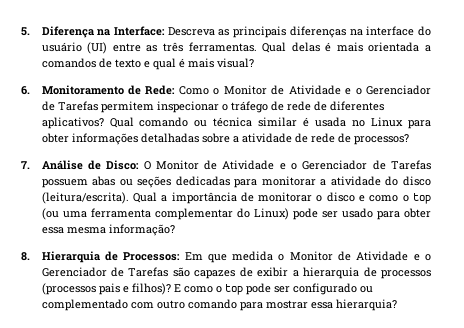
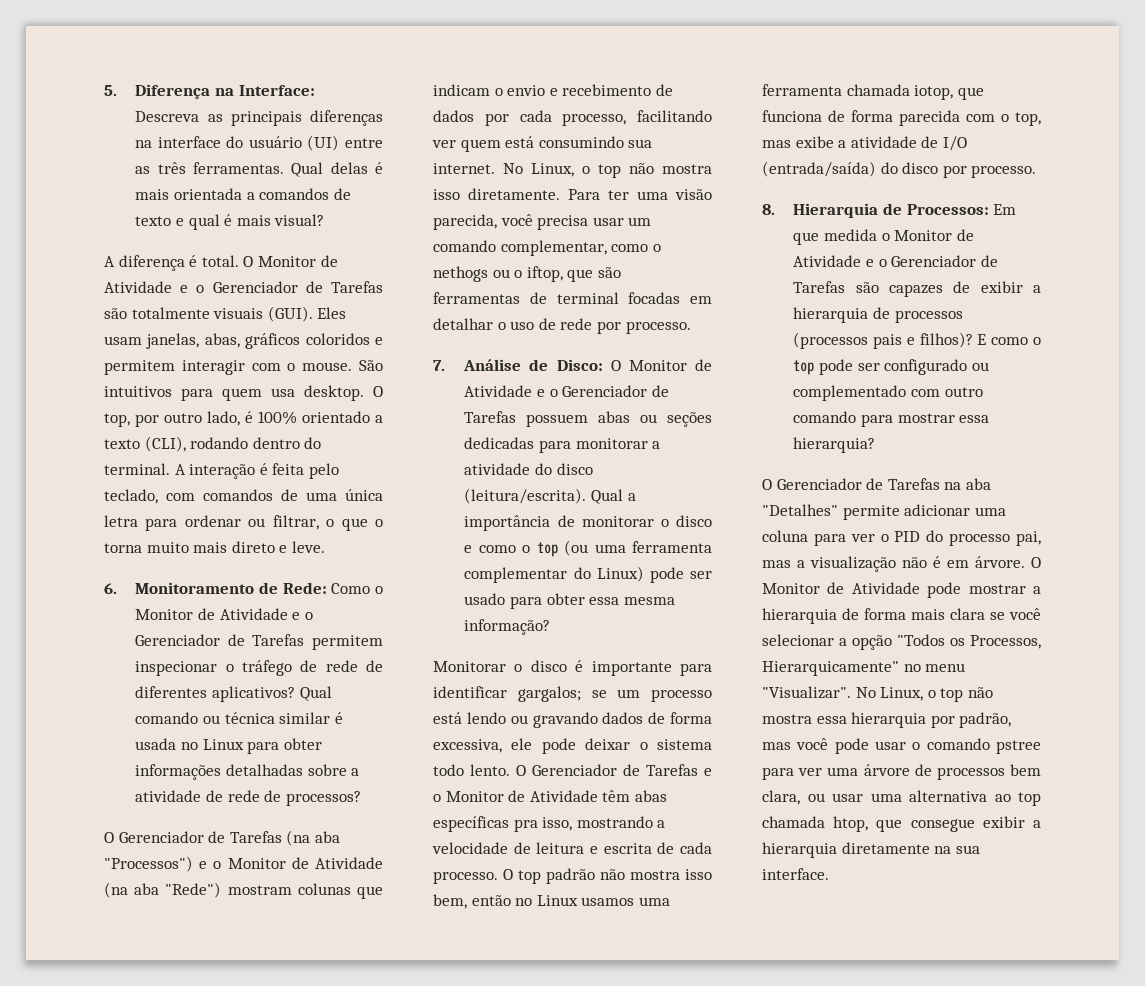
(254, 63) none -> [104,255,338,271] [104,281,383,293] [104,306,347,322] [104,333,383,349] [104,360,384,375] [104,385,383,401] [104,411,383,427] [104,436,322,452] [104,463,339,479] [104,489,383,504] [104,515,383,531] [104,541,325,553] // A diferença é total. O Monitor de Atividade e o Gerenciador de Tarefas são totalmente visuais (GUI). Eles usam janelas, abas, gráficos coloridos e permitem interagir com o mouse. São intuitivos para quem usa desktop. O top, por outro lado, é 100% orientado a texto (CLI), rodando dentro do terminal. A interação é feita pelo teclado, com comandos de uma única letra para ordenar ou filtrar, o que o torna muito mais direto e leve.
(409, 139) none -> [104,830,340,846] [104,856,383,872] [104,882,383,899] [433,84,673,96] [433,110,712,126] [432,136,653,152] [433,163,712,178] [433,188,712,200] [433,214,652,230] [433,240,661,256] [433,266,621,282] [433,292,712,304] [433,318,691,334] // O Gerenciador de Tarefas (na aba "Processos") e o Monitor de Atividade (na aba "Rede") mostram colunas que indicam o envio e recebimento de dados por cada processo, facilitando ver quem está consumindo sua internet. No Linux, o top não mostra isso diretamente. Para ter uma visão parecida, você precisa usar um comando complementar, como o nethogs ou o iftop, que são ferramentas de terminal focadas em detalhar o uso de rede por processo.
(175, 230) none -> [433,660,712,676] [433,686,712,702] [433,712,712,728] [433,738,712,754] [433,764,712,776] [433,790,667,802] [433,816,666,832] [432,842,712,854] [433,868,712,884] [433,894,670,909] [762,84,984,100] [762,110,1041,126] [762,136,967,151] [762,161,1037,178] // Monitorar o disco é importante para identificar gargalos; se um processo está lendo ou gravando dados de forma excessiva, ele pode deixar o sistema todo lento. O Gerenciador de Tarefas e o Monitor de Atividade têm abas específicas pra isso, mostrando a velocidade de leitura e escrita de cada processo. O top padrão não mostra isso bem, então no Linux usamos uma ferramenta chamada iotop, que funciona de forma parecida com o top, mas exibe a atividade de I/O (entrada/saída) do disco por processo.
(397, 305) none -> [762,478,991,490] [762,504,1006,520] [762,530,1041,546] [762,556,1041,572] [762,582,1041,598] [762,608,1041,624] [762,634,1041,650] [762,661,966,676] [762,686,993,702] [762,712,1012,728] [762,738,1041,754] [762,764,1041,780] [762,790,1041,806] [762,816,1041,832] [762,842,980,858] [762,868,829,880] // O Gerenciador de Tarefas na aba "Detalhes" permite adicionar uma coluna para ver o PID do processo pai, mas a visualização não é em árvore. O Monitor de Atividade pode mostrar a hierarquia de forma mais clara se você selecionar a opção "Todos os Processos, Hierarquicamente" no menu "Visualizar". No Linux, o top não mostra essa hierarquia por padrão, mas você pode usar o comando pstree para ver uma árvore de processos bem clara, ou usar uma alternativa ao top chamada htop, que consegue exibir a hierarquia diretamente na sua interface.

